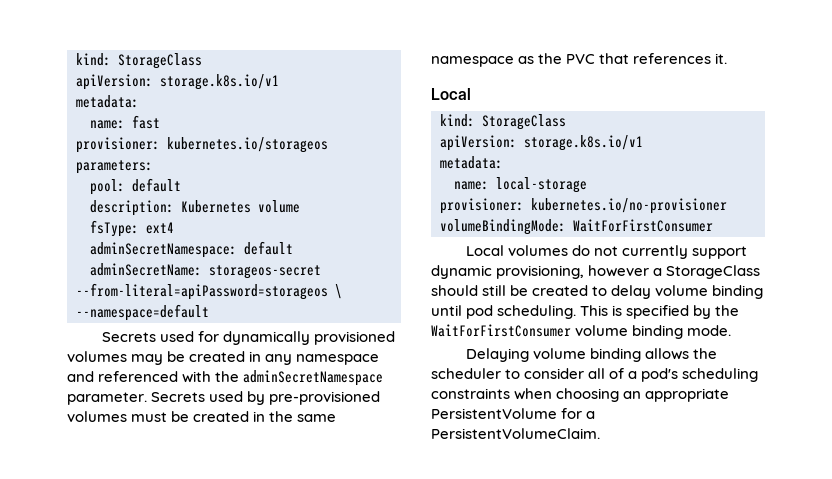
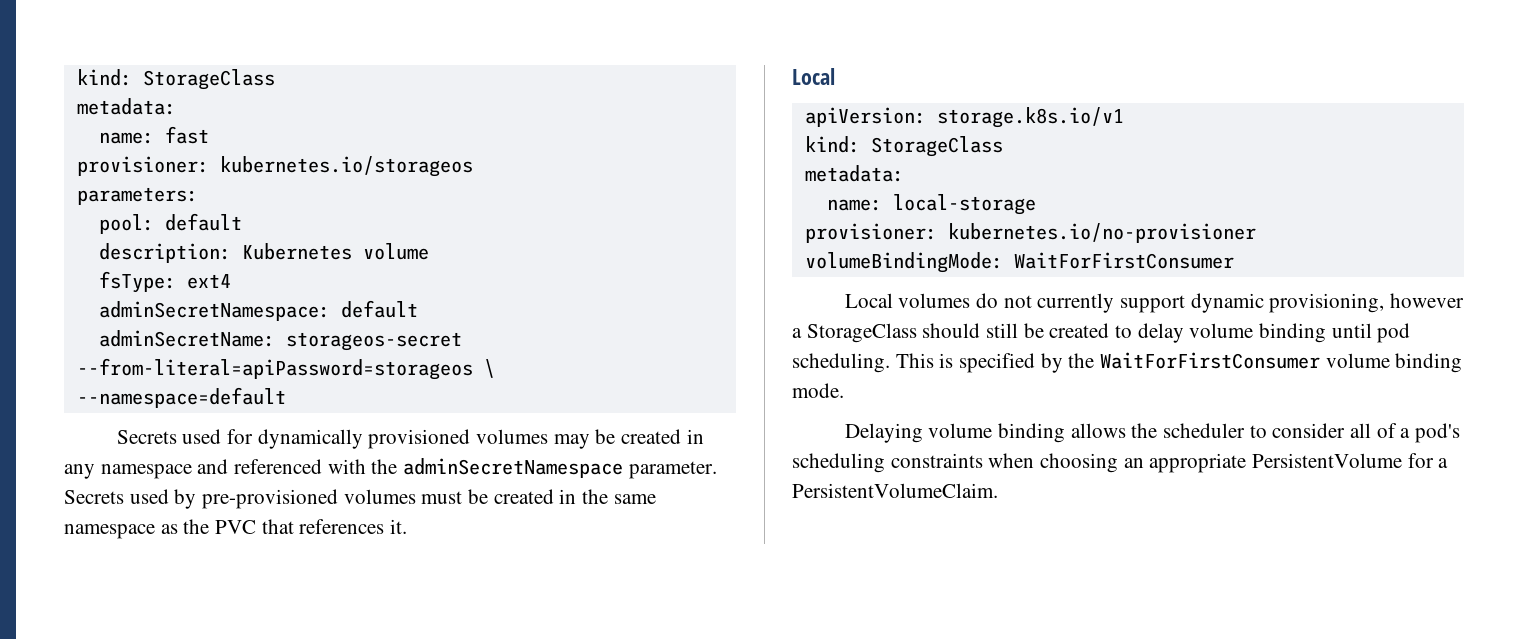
[76,53,202,69] [76,74,279,90] kind: StorageClass // apiVersion: storage.k8s.io/v1 -> [76,69,275,90] kind: StorageClass
[440,114,566,130] [440,135,643,151] // kind: StorageClass // apiVersion: storage.k8s.io/v1 -> [804,107,1124,128] [804,136,1003,157] // apiVersion: storage.k8s.io/v1 // kind: StorageClass

